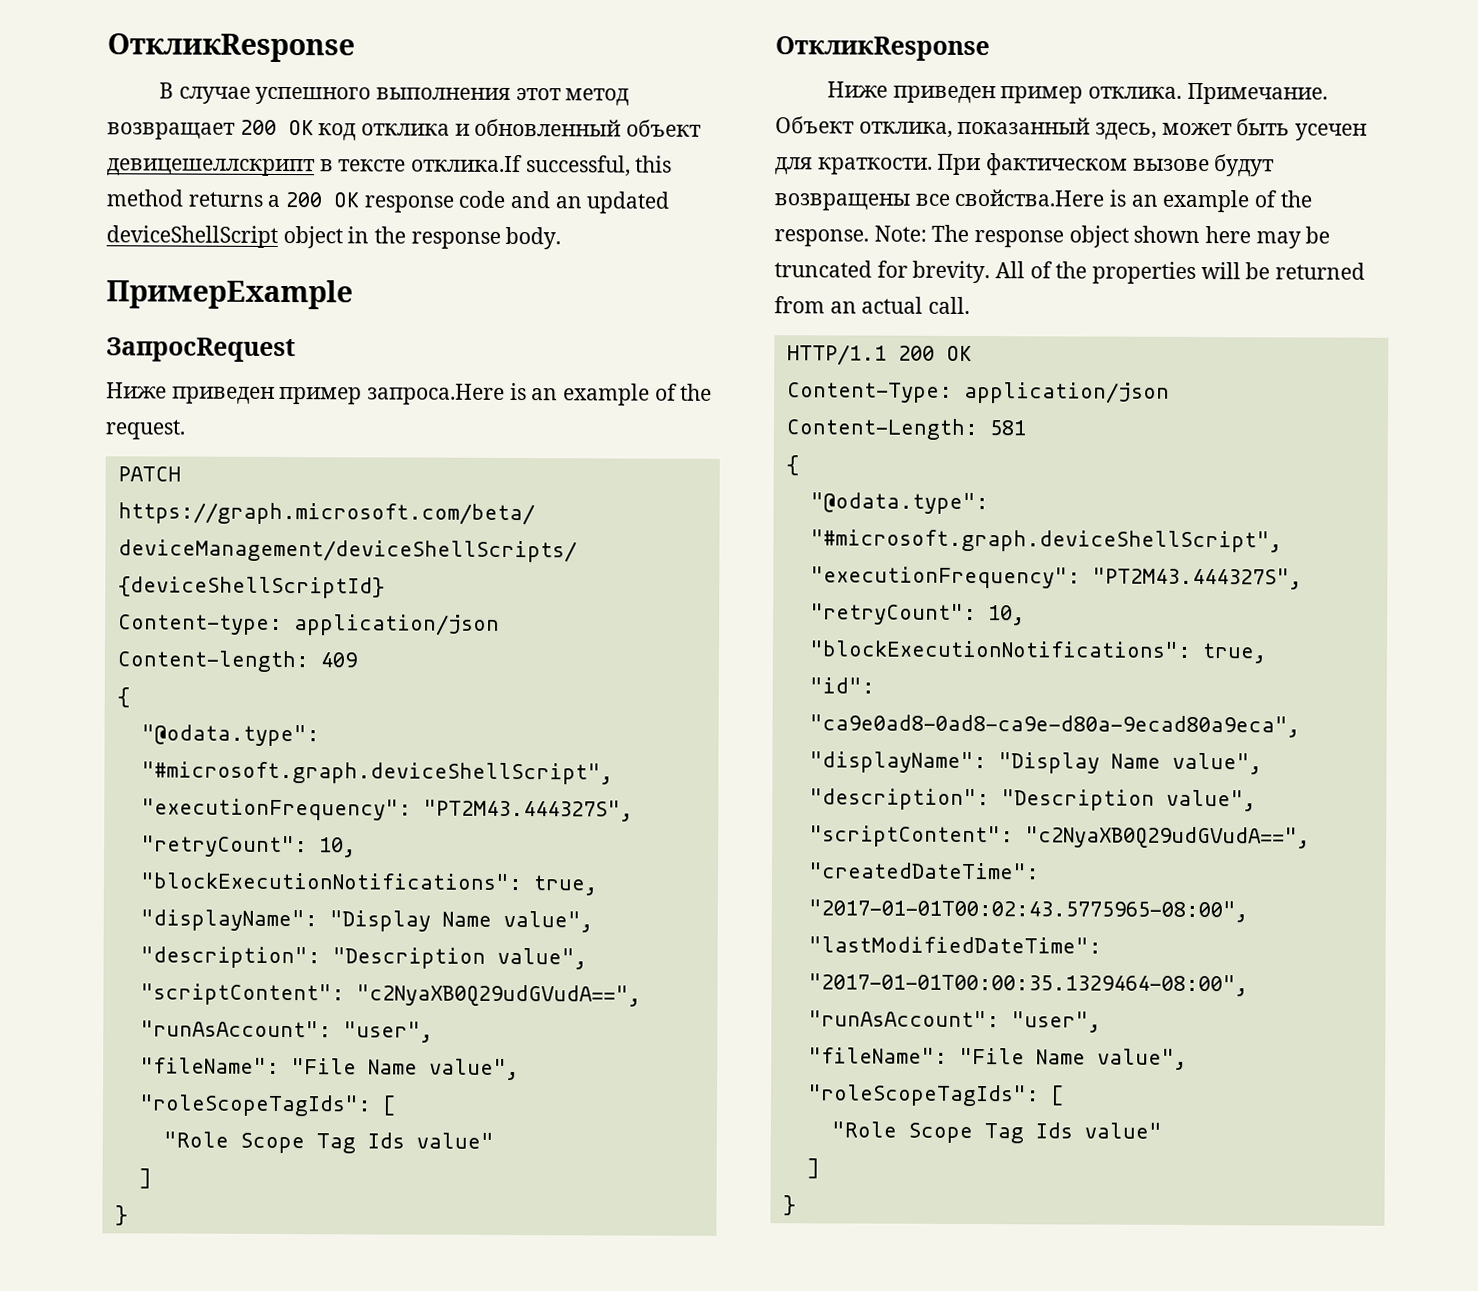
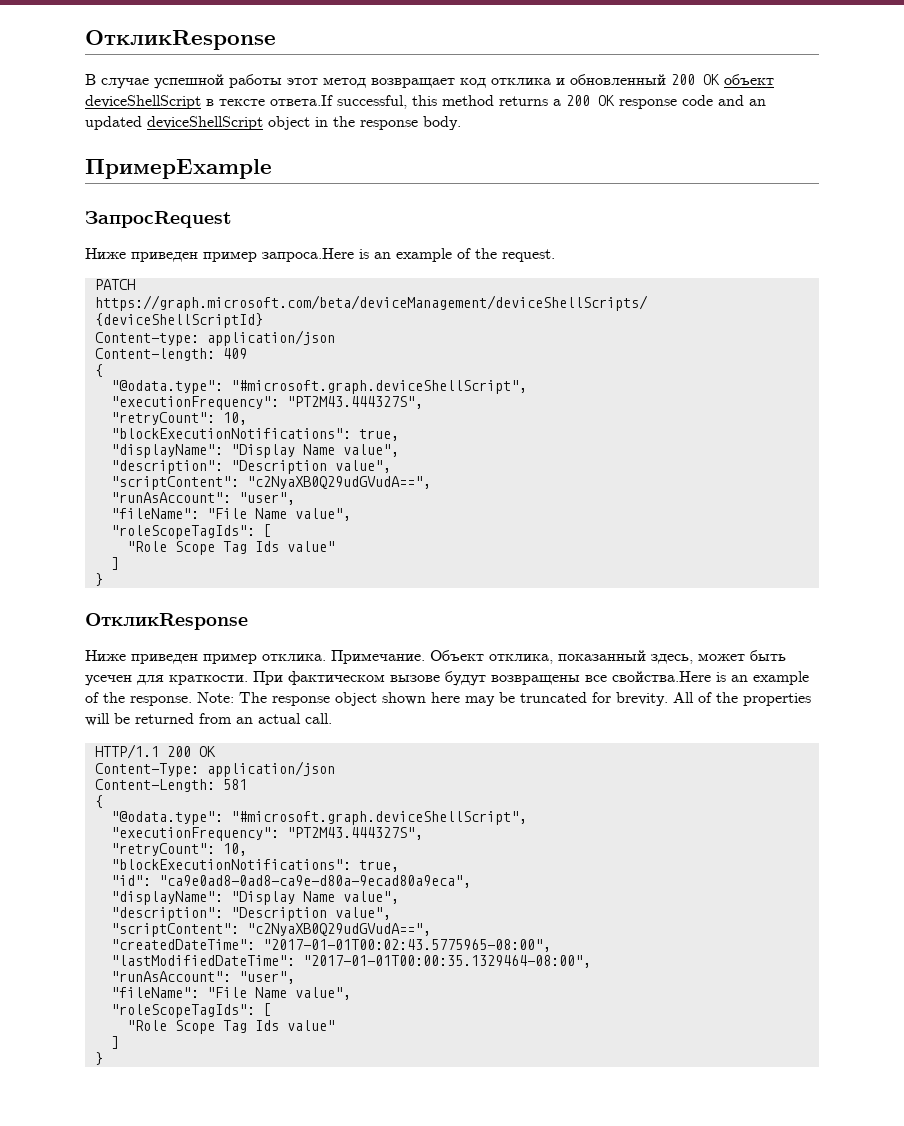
[255,86,512,105] успешного выполнения -> [154,74,282,89] успешной работы
[239,119,314,136] 200 OK -> (455, 83) none
[626,119,703,137] [107,158,316,177] объект девицешеллскрипт -> [671,74,774,85] [85,95,201,109] 200 OK объект deviceShellScript
[411,154,524,173] отклика.If -> [270,95,333,106] ответа.If

